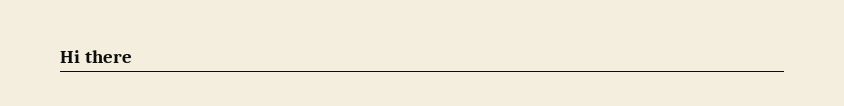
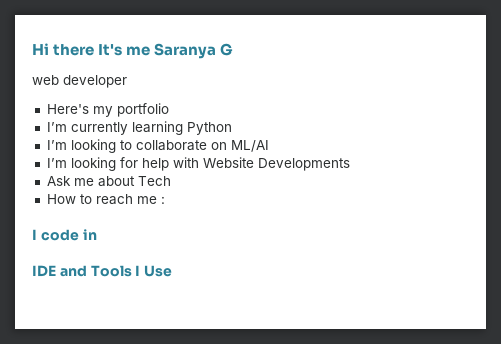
(132, 56) none -> [98,43,234,59] [32,75,127,88] [46,103,169,117] [46,121,232,135] [46,139,269,153] [46,157,350,171] [46,176,171,187] [46,194,165,205] [32,229,97,241] [32,265,173,277] It's me Saranya G // web developer // Here's my portfolio // I’m currently learning Python // I’m looking to collaborate on ML/AI // I’m looking for help with Website Developments // Ask me about Tech // How to reach me : // I code in // IDE and Tools I Use

